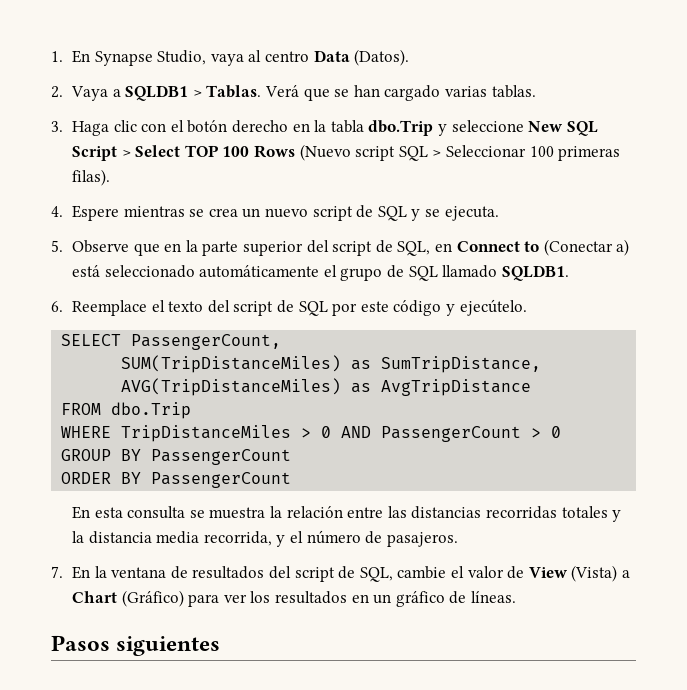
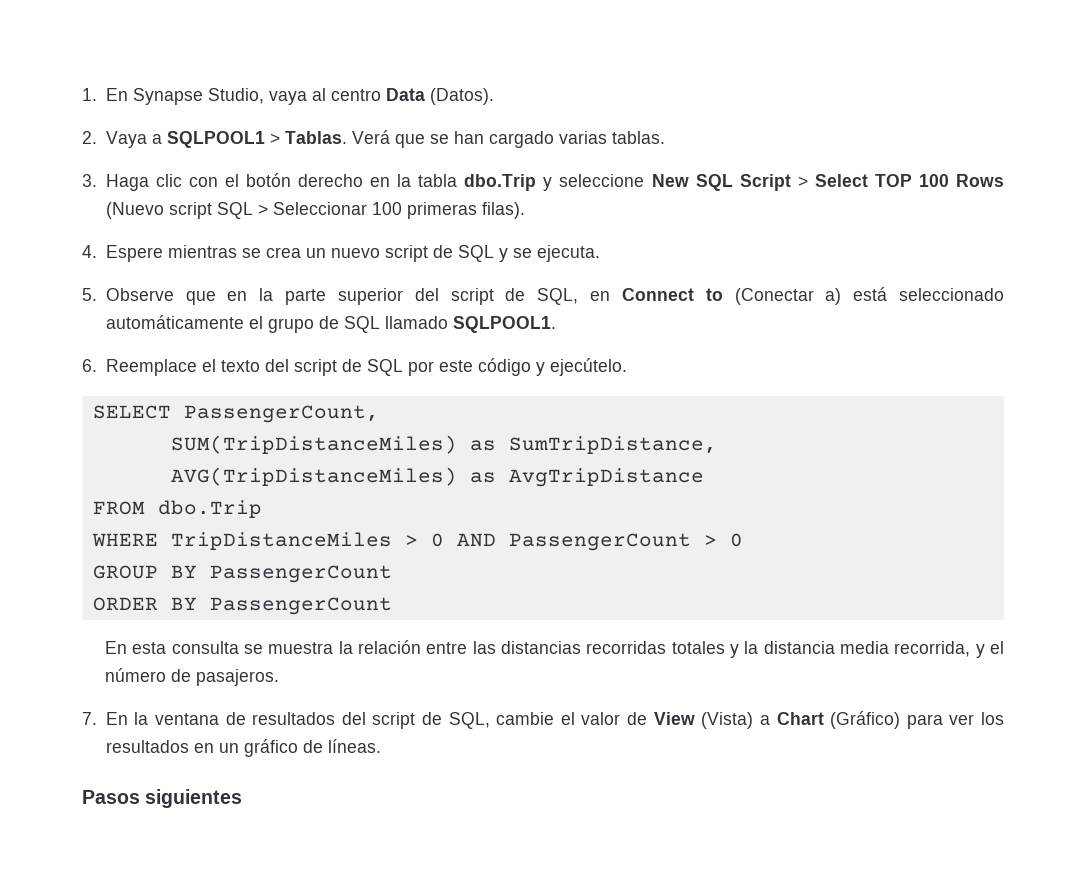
[125,85,189,101] SQLDB1 -> [166,131,265,148] SQLPOOL1
[501,265,569,281] SQLDB1. -> [452,316,556,333] SQLPOOL1.

